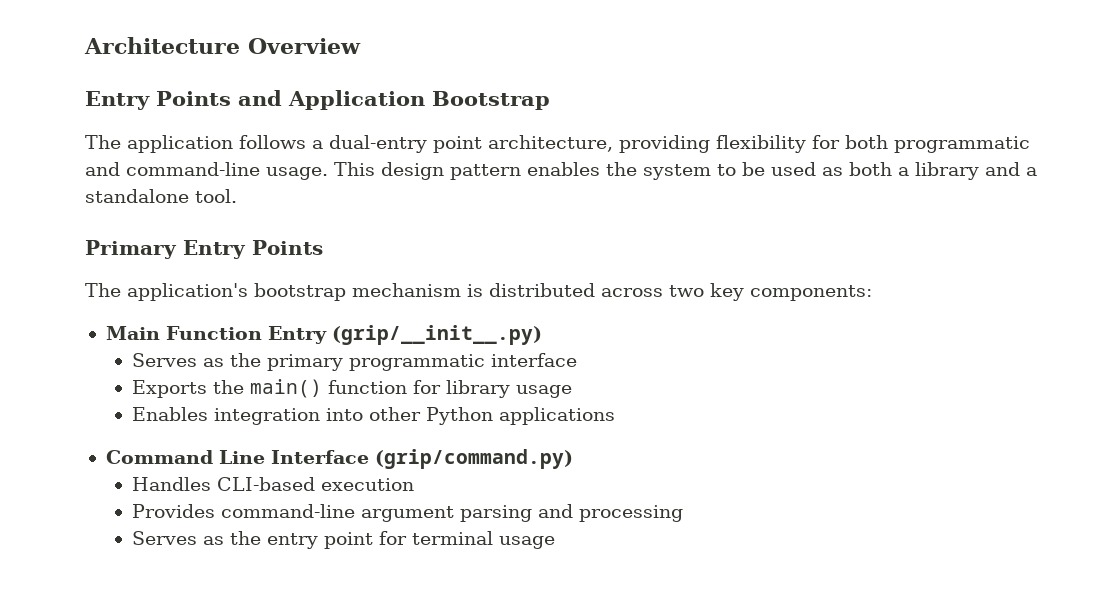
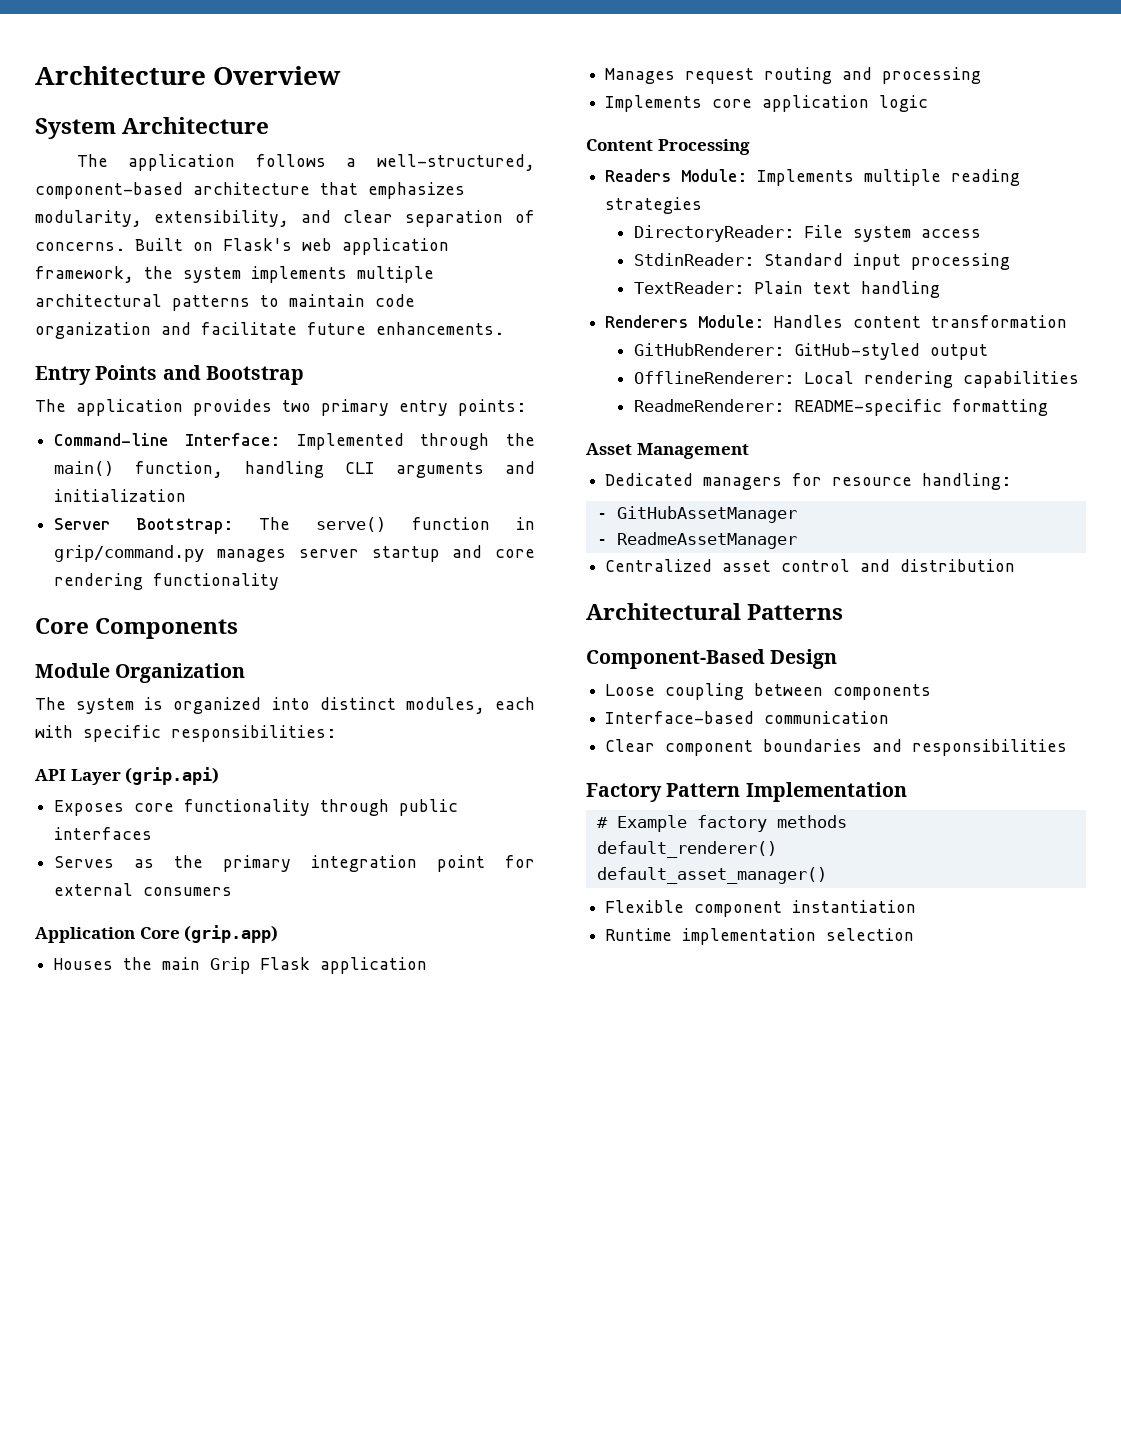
[85,90,550,110] Entry Points and Application Bootstrap -> [35,117,270,139] System Architecture
[329,135,1030,153] [85,162,1037,180] [85,189,237,203] [85,240,323,259] [85,283,872,301] [105,325,542,345] [132,353,578,371] [132,379,573,398] [132,407,616,425] [105,449,573,469] [132,477,415,491] [132,504,684,522] [132,531,556,549] dual-entry point architecture, providing flexibility for both programmatic and command-line usage. This design pattern enables the system to be used as both a library and a standalone tool. // Primary Entry Points // The application's bootstrap mechanism is distributed across two key components: // Main Function Entry (grip/__init__.py) // Serves as the primary programmatic interface // Exports the main() function for library usage // Enables integration into other Python applications // Command Line Interface (grip/command.py) // Handles CLI-based execution // Provides command-line argument parsing and processing // Serves as the entry point for terminal usage -> [377,154,535,171] [35,182,465,199] [35,210,535,227] [35,238,449,255] [35,266,434,283] [35,294,415,311] [35,322,504,339] [35,365,304,385] [35,399,526,416] [54,433,535,450] [54,461,535,478] [54,489,187,502] [54,517,535,534] [54,545,535,562] [54,573,280,590] [35,618,239,639] [35,663,246,683] [35,697,535,714] [35,725,336,742] [35,767,220,785] [54,799,459,816] [54,827,153,840] [54,855,535,872] [54,883,233,896] [35,925,279,943] [54,957,428,974] [605,67,982,84] [605,95,929,112] [586,139,750,155] [605,169,1021,186] [605,197,703,214] [633,225,981,242] [633,253,1010,270] [633,281,940,298] [605,315,1068,328] [633,343,988,360] [633,371,1079,388] [633,399,1048,416] [586,443,749,459] [605,473,1012,490] [596,506,797,523] [596,532,797,549] [605,559,1016,572] [586,603,844,620] [586,649,838,669] [605,683,932,700] [605,711,890,724] [605,739,1068,756] [586,782,907,802] [596,815,847,832] [596,841,777,858] [596,867,827,884] [605,900,917,917] [605,928,915,945] well-structured, component-based architecture that emphasizes modularity, extensibility, and clear separation of concerns. Built on Flask's web application framework, the system implements multiple architectural patterns to maintain code organization and facilitate future enhancements. // Entry Points and Bootstrap // The application provides two primary entry points: // Command-line Interface: Implemented through the main() function, handling CLI arguments and initialization // Server Bootstrap: The serve() function in grip/command.py manages server startup and core rendering functionality // Core Components // Module Organization // The system is organized into distinct modules, each with specific responsibilities: // API Layer (grip.api) // Exposes core functionality through public interfaces // Serves as the primary integration point for external consumers // Application Core (grip.app) // Houses the main Grip Flask application // Manages request routing and processing // Implements core application logic // Content Processing // Readers Module: Implements multiple reading strategies // DirectoryReader: File system access // StdinReader: Standard input processing // TextReader: Plain text handling // Renderers Module: Handles content transformation // GitHubRenderer: GitHub-styled output // OfflineRenderer: Local rendering capabilities // ReadmeRenderer: README-specific formatting // Asset Management // Dedicated managers for resource handling: // - GitHubAssetManager // - ReadmeAssetManager // Centralized asset control and distribution // Architectural Patterns // Component-Based Design // Loose coupling between components // Interface-based communication // Clear component boundaries and responsibilities // Factory Pattern Implementation // # Example factory methods // default_renderer() // default_asset_manager() // Flexible component instantiation // Runtime implementation selection

